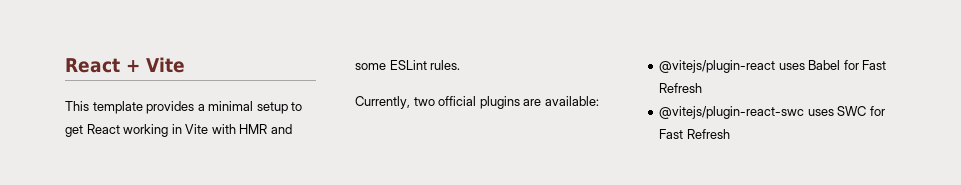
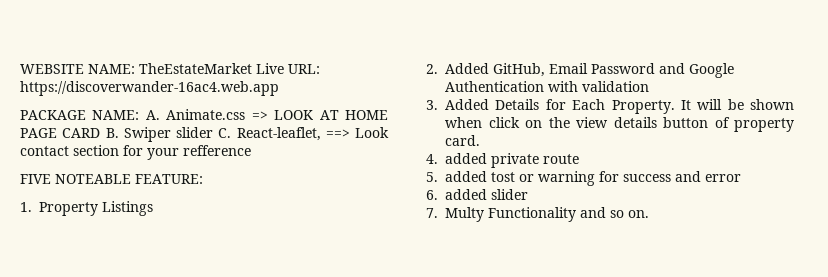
[65,57,185,73] [65,101,303,114] [65,124,292,137] [355,60,461,70] [355,96,599,109] [659,60,887,73] [659,83,703,93] [659,106,885,119] [659,129,730,139] React + Vite // This template provides a minimal setup to get React working in Vite with HMR and some ESLint rules. // Currently, two official plugins are available: // @vitejs/plugin-react uses Babel for Fast Refresh // @vitejs/plugin-react-swc uses SWC for Fast Refresh -> [20,63,320,74] [20,81,279,96] [20,109,388,120] [20,127,389,142] [20,145,251,160] [20,174,203,184] [20,201,153,216] [426,63,734,78] [445,81,649,92] [426,99,794,114] [445,117,794,132] [445,135,480,146] [426,153,579,168] [426,171,741,186] [426,189,528,200] [426,207,649,222] WEBSITE NAME: TheEstateMarket Live URL: https://discoverwander-16ac4.web.app // PACKAGE NAME: A. Animate.css => LOOK AT HOME PAGE CARD B. Swiper slider C. React-leaflet, ==> Look contact section for your refference // FIVE NOTEABLE FEATURE: // 1. Property Listings // 2. Added GitHub, Email Password and Google Authentication with validation // 3. Added Details for Each Property. It will be shown when click on the view details button of property card. // 4. added private route // 5. added tost or warning for success and error // 6. added slider // 7. Multy Functionality and so on.

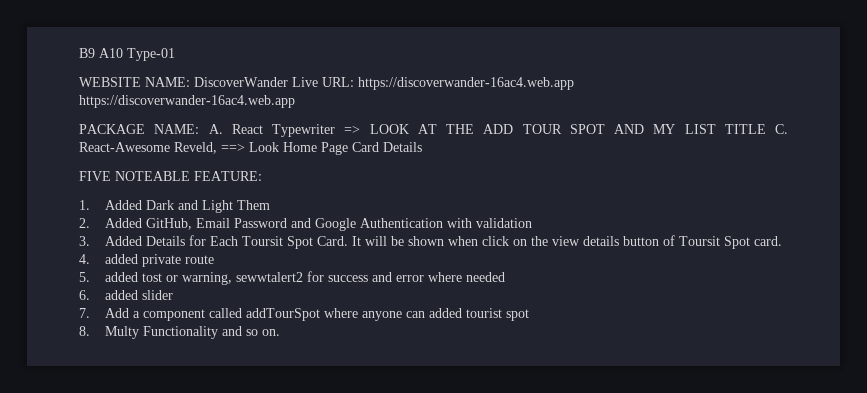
(20, 69) none -> [79,48,175,61] B9 A10 Type-01 //
[139,63,252,74] TheEstateMarket -> [194,77,288,87] DiscoverWander
(279, 88) none -> [79,95,295,108] https://discoverwander-16ac4.web.app
[166,109,246,120] Animate.css -> [231,124,335,137] React Typewriter
[345,110,388,120] [20,127,389,142] [20,145,251,160] HOME PAGE CARD B. Swiper slider C. React-leaflet, ==> Look contact section for your refference -> [446,124,788,134] [79,142,422,155] THE ADD TOUR SPOT AND MY LIST TITLE C. React-Awesome Reveld, ==> Look Home Page Card Details
[39,201,153,216] Property Listings -> [104,200,270,213] Added Dark and Light Them
[611,100,675,114] Property. -> [241,236,348,249] Toursit Spot Card.
[734,118,794,132] property -> [678,236,750,249] Toursit Spot
[538,171,595,186] warning -> [181,272,303,285] warning, sewwtalert2
(741, 178) none -> [427,272,505,282] where needed
(438, 213) none -> [104,308,529,321] [79,326,90,336] Add a component called addTourSpot where anyone can added tourist spot // 8.

